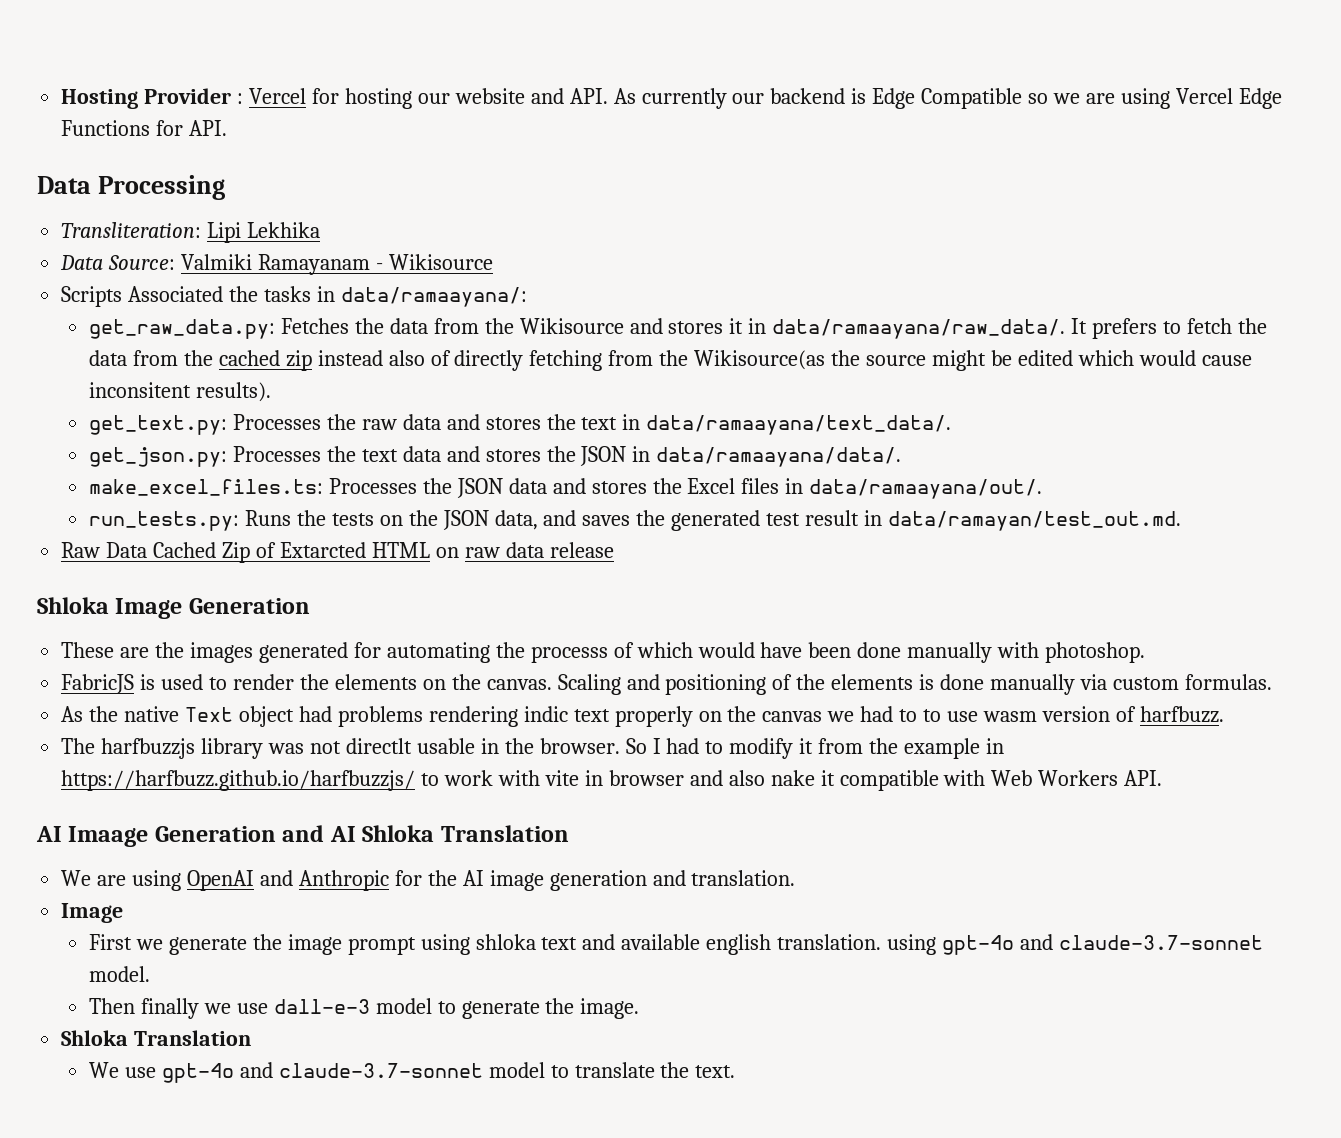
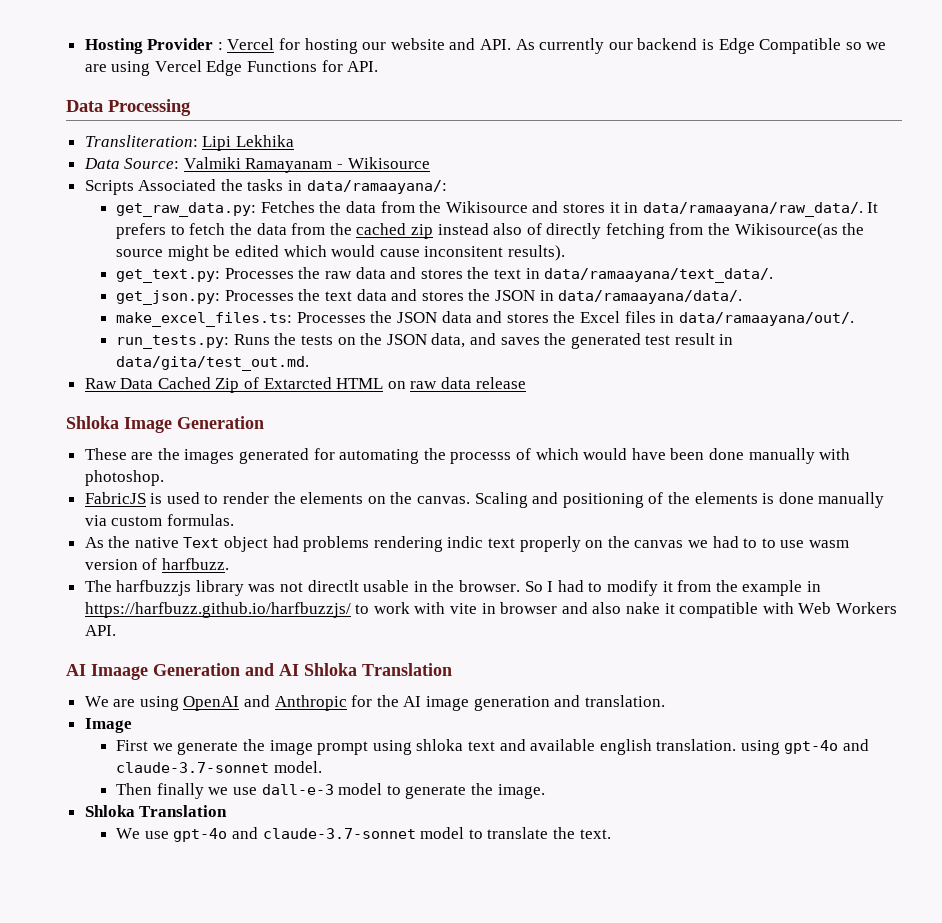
[888,511,1182,531] data/ramayan/test_out.md. -> [116,356,310,371] data/gita/test_out.md.

